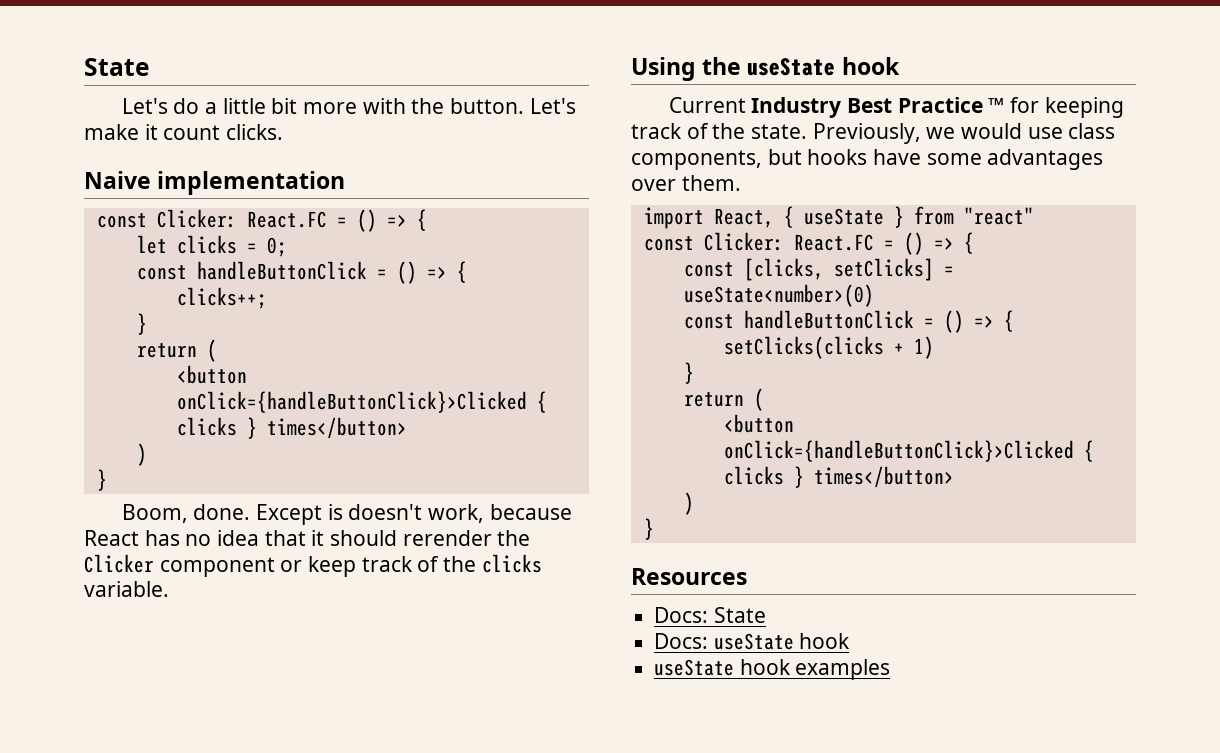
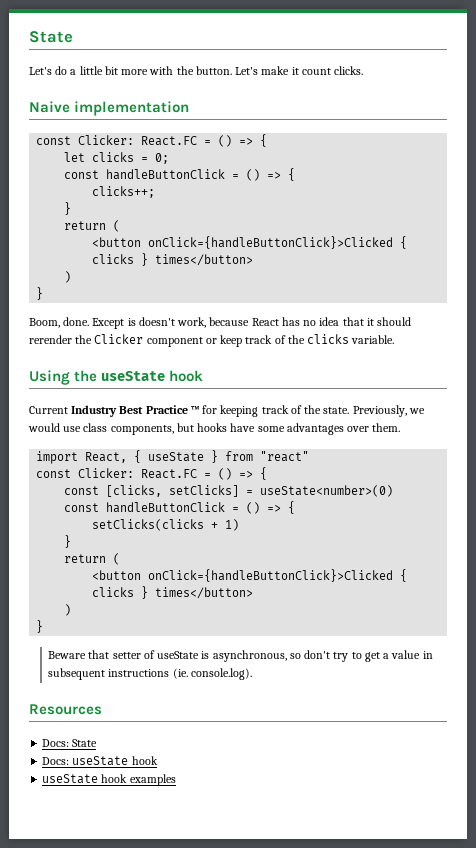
(654, 529) none -> [48,650,433,662] [48,668,252,680] // Beware that setter of useState is asynchronous, so don't try to get a value in subsequent instructions (ie. console.log).

